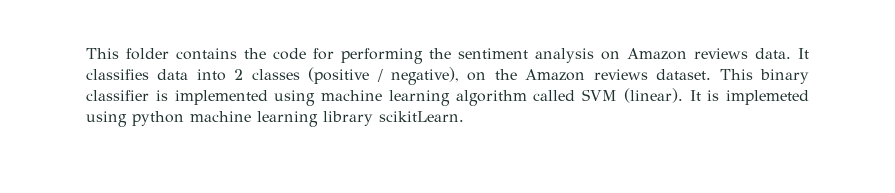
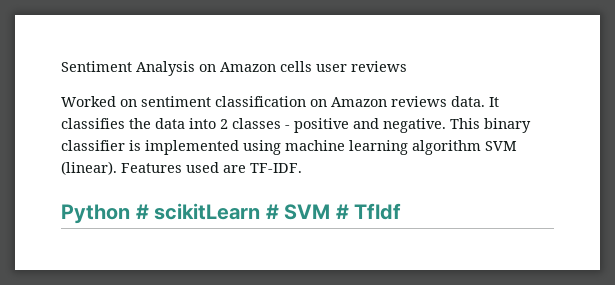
[86,48,594,64] This folder contains the code for performing the sentiment analysis -> [61,61,407,76] [61,96,306,107] Sentiment Analysis on Amazon cells user reviews // Worked on sentiment classification
(149, 74) none -> [129,118,151,129] the
[308,67,712,85] (positive / negative), on the Amazon reviews dataset. -> [285,118,446,133] - positive and negative.
[533,90,576,101] called -> (481, 147) none
[689,90,809,105] [86,111,464,127] It is implemeted using python machine learning library scikitLearn. -> [121,162,302,173] [61,203,402,224] Features used are TF-IDF. // Python # scikitLearn # SVM # TfIdf

